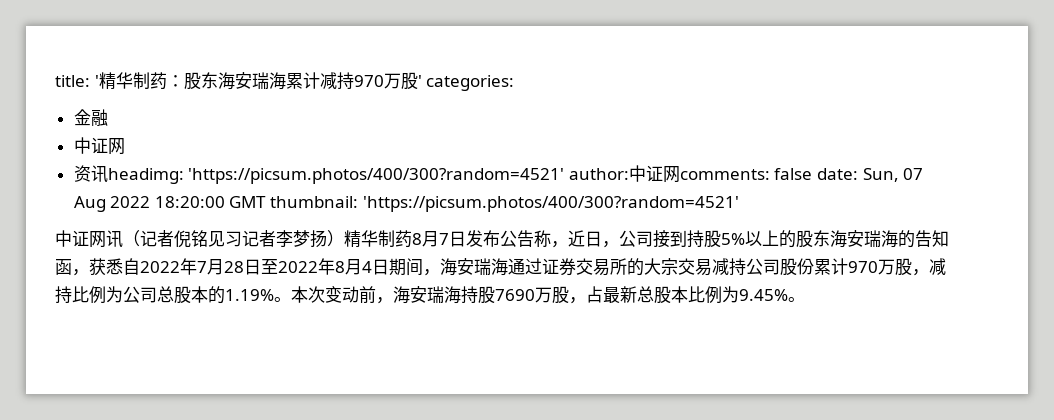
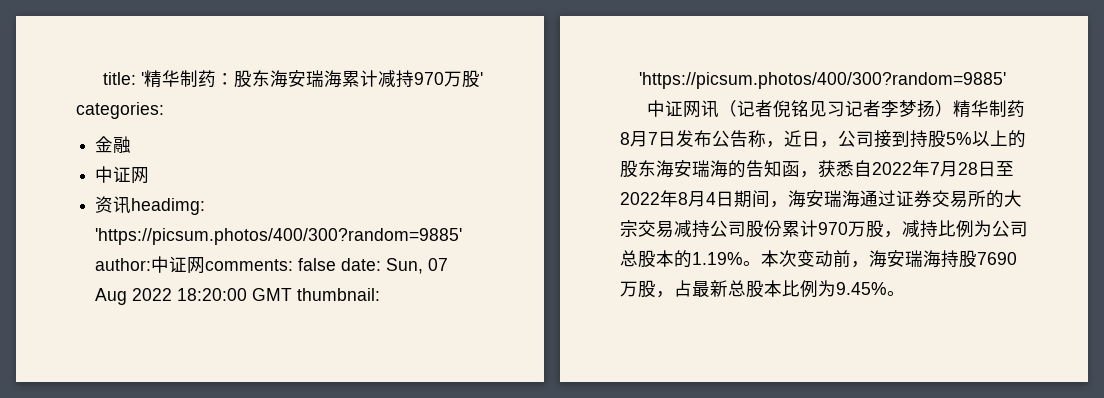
[188,168,565,184] 'https://picsum.photos/400/300?random=4521' -> [95,228,463,245] 'https://picsum.photos/400/300?random=9885'
[362,196,739,212] 'https://picsum.photos/400/300?random=4521' -> [639,72,1007,89] 'https://picsum.photos/400/300?random=9885'

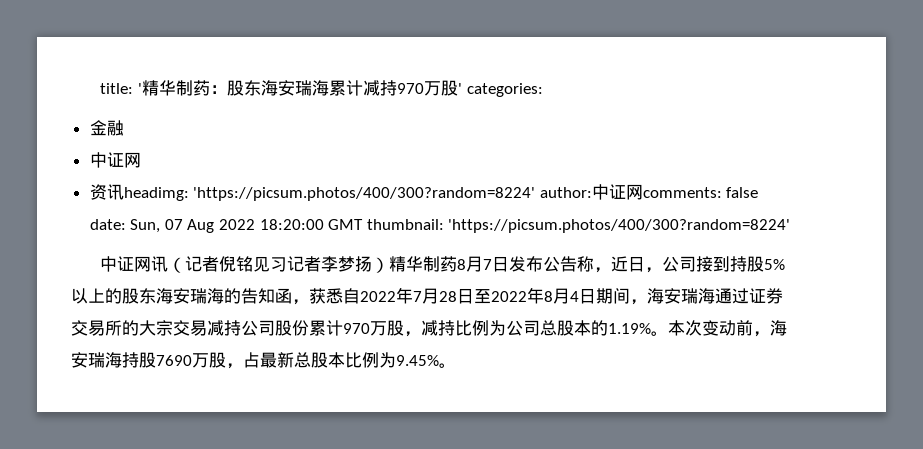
[95,228,463,245] 'https://picsum.photos/400/300?random=9885' -> [193,187,536,201] 'https://picsum.photos/400/300?random=8224'
[639,72,1007,89] 'https://picsum.photos/400/300?random=9885' -> [448,219,791,233] 'https://picsum.photos/400/300?random=8224'

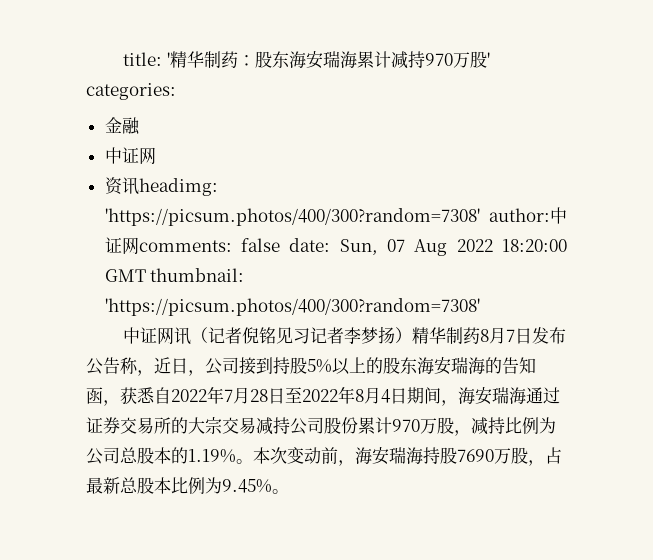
[193,187,536,201] 'https://picsum.photos/400/300?random=8224' -> [104,208,480,226] 'https://picsum.photos/400/300?random=7308'
[448,219,791,233] 'https://picsum.photos/400/300?random=8224' -> [104,298,480,316] 'https://picsum.photos/400/300?random=7308'

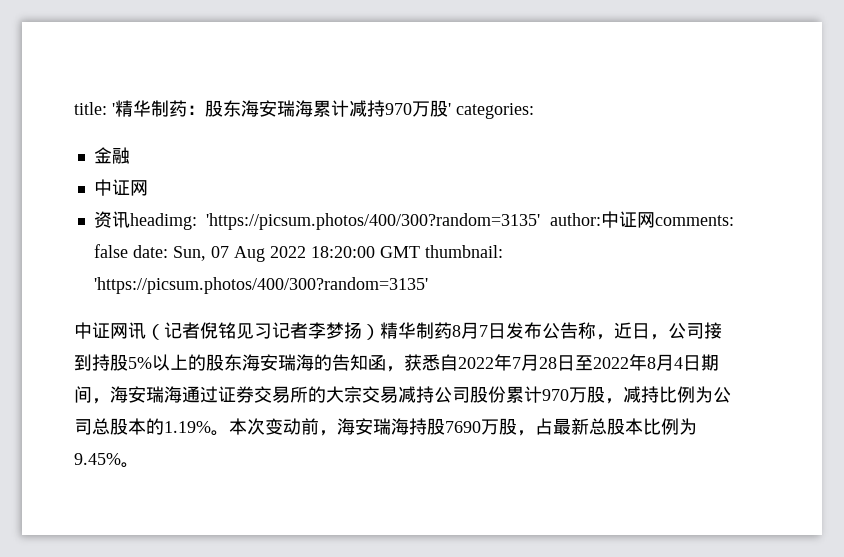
[104,208,480,226] 'https://picsum.photos/400/300?random=7308' -> [206,213,541,230] 'https://picsum.photos/400/300?random=3135'
[104,298,480,316] 'https://picsum.photos/400/300?random=7308' -> [93,277,428,294] 'https://picsum.photos/400/300?random=3135'

